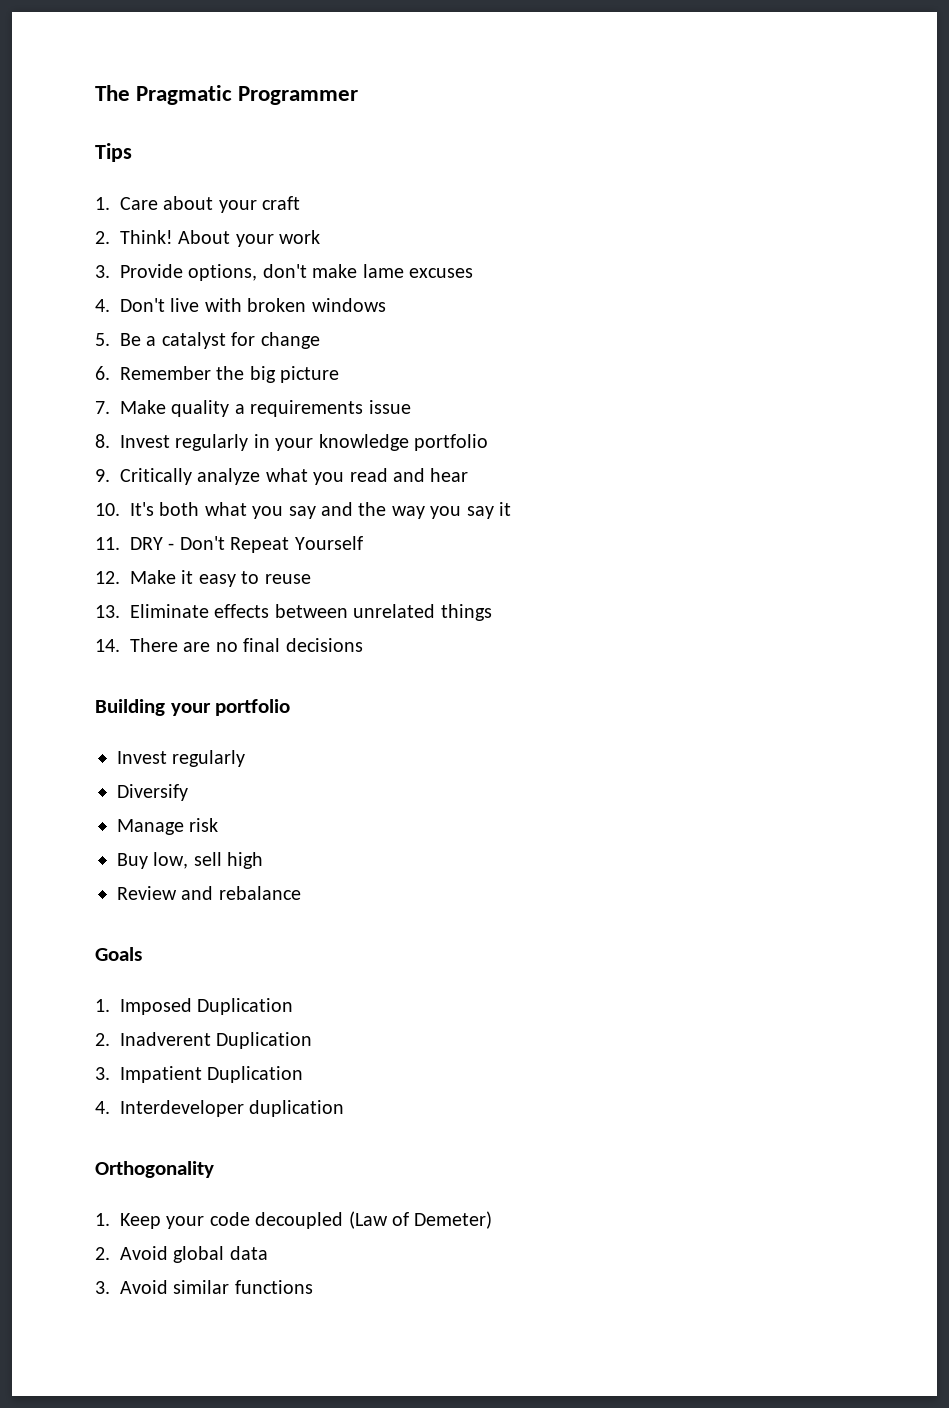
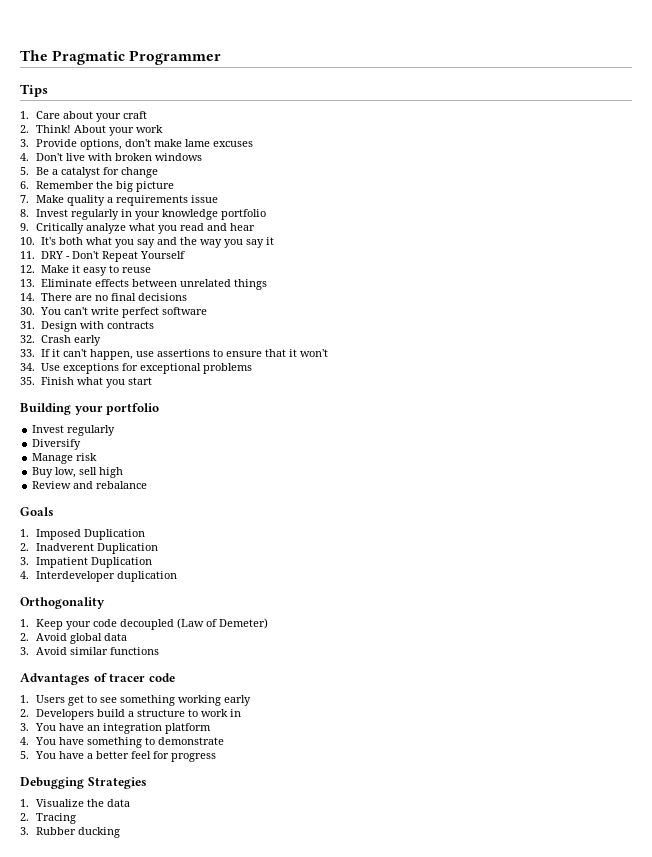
(363, 645) none -> [20,307,207,318] [20,321,154,332] [20,335,101,346] [20,349,328,360] [20,363,252,374] [20,377,152,388] // 30. You can't write perfect software // 31. Design with contracts // 32. Crash early // 33. If it can't happen, use assertions to ensure that it won't // 34. Use exceptions for exceptional problems // 35. Finish what you start
(313, 1287) none -> [20,673,175,685] [20,695,251,706] [20,709,241,720] [20,723,211,734] [20,737,224,748] [20,751,216,762] [20,777,147,789] [20,799,130,807] [20,813,76,824] [20,827,120,838] // Advantages of tracer code // 1. Users get to see something working early // 2. Developers build a structure to work in // 3. You have an integration platform // 4. You have something to demonstrate // 5. You have a better feel for progress // Debugging Strategies // 1. Visualize the data // 2. Tracing // 3. Rubber ducking

